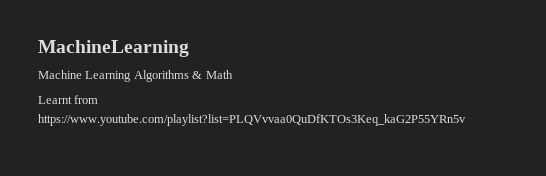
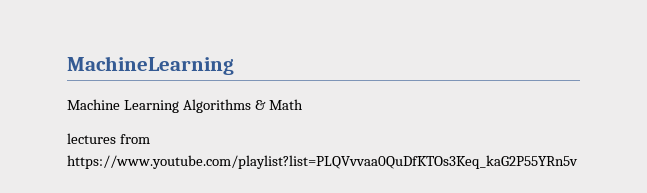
[38,96,72,104] Learnt -> [67,133,116,144] lectures

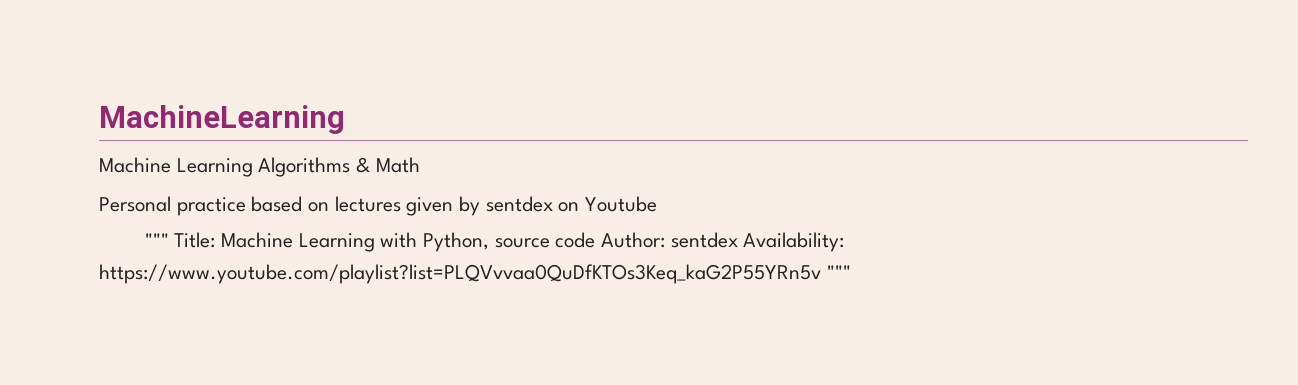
[67,133,150,144] [67,155,578,169] lectures from https://www.youtube.com/playlist?list=PLQVvvaa0QuDfKTOs3Keq_kaG2P55YRn5v -> [99,196,658,216] [144,232,845,252] [99,264,851,284] Personal practice based on lectures given by sentdex on Youtube // """ Title: Machine Learning with Python, source code Author: sentdex Availability: https://www.youtube.com/playlist?list=PLQVvvaa0QuDfKTOs3Keq_kaG2P55YRn5v """

